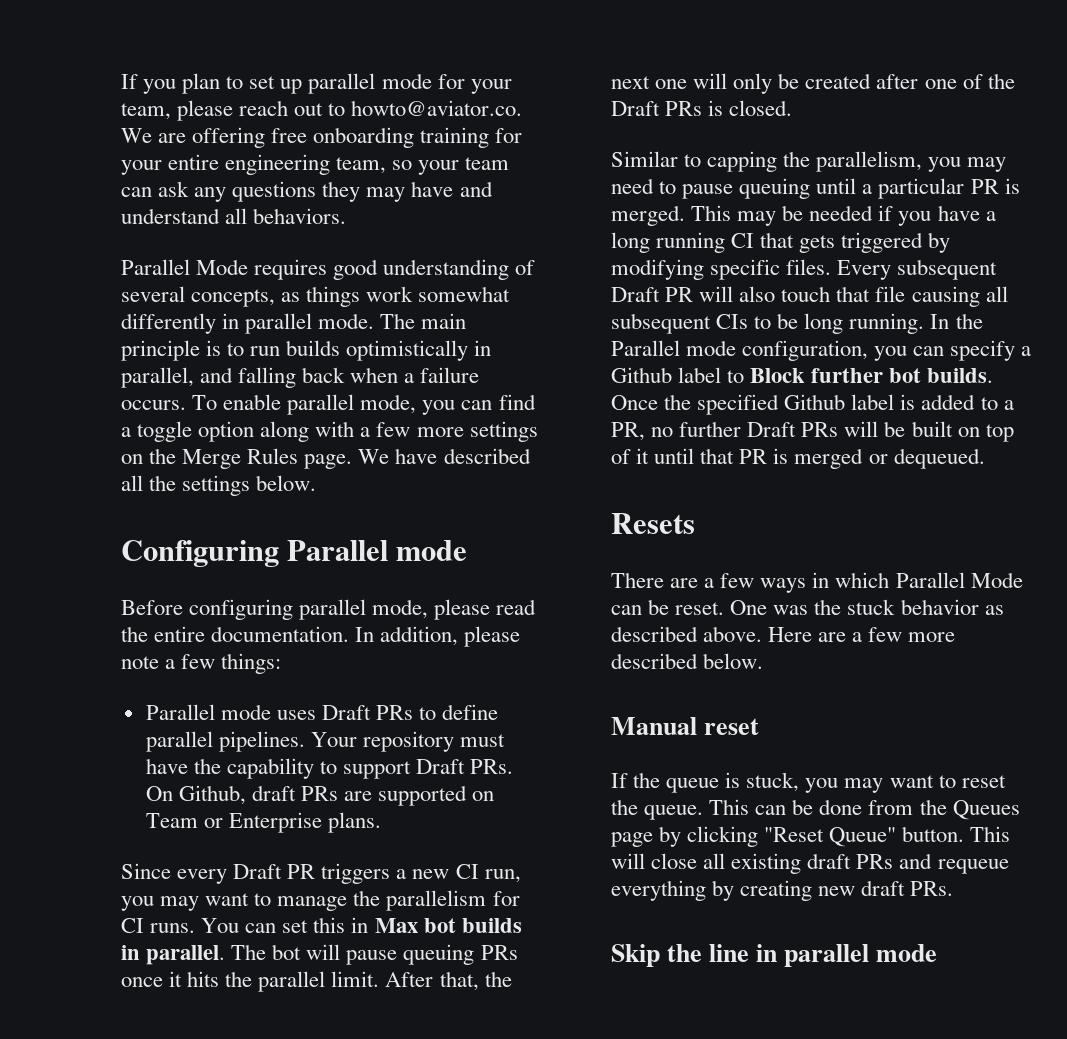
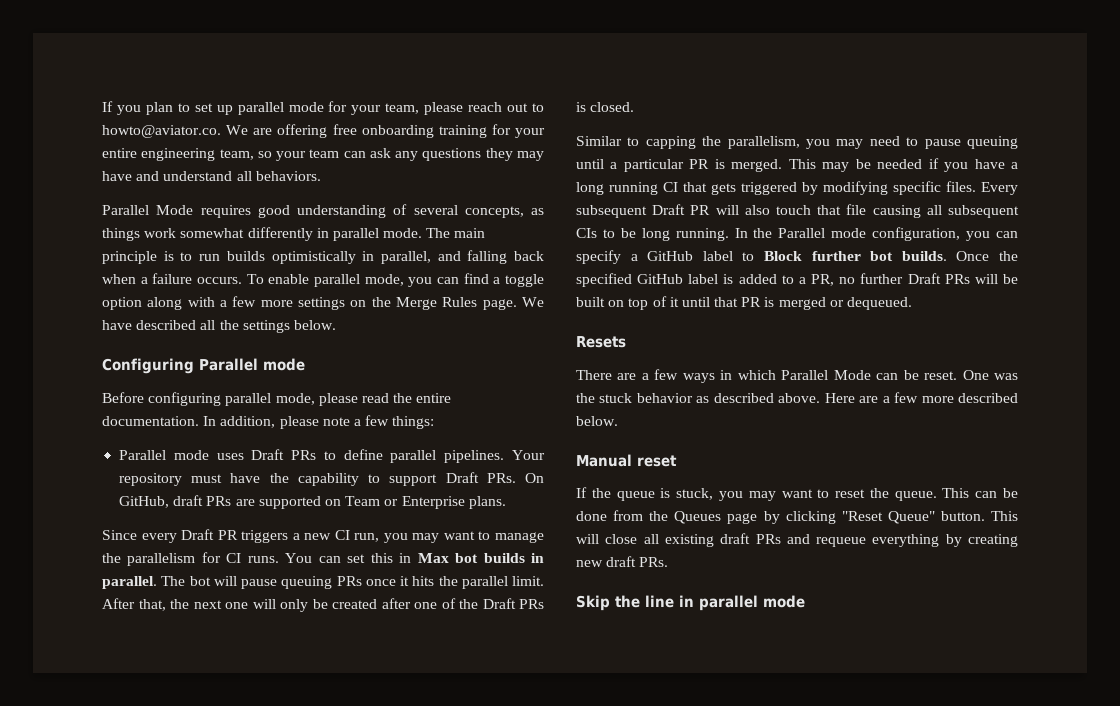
[178,785,246,805] Github, -> [119,496,170,508] GitHub,
[611,367,672,383] Github -> [647,251,694,261] GitHub
[784,394,846,410] Github -> [637,274,684,284] GitHub

